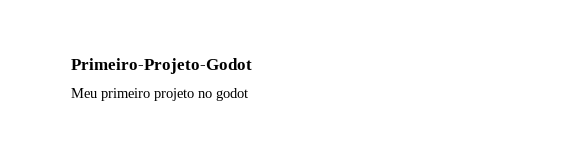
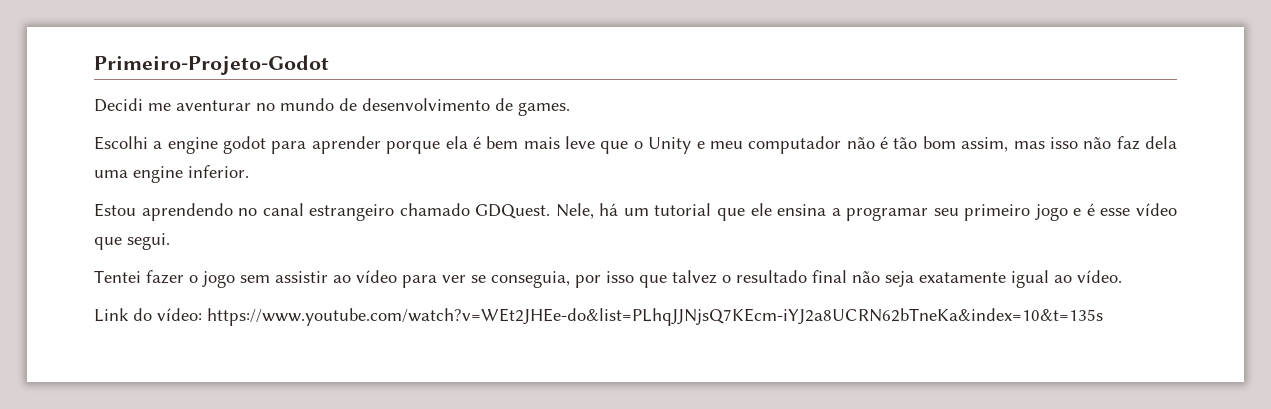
[71,88,248,101] Meu primeiro projeto no godot -> [94,98,570,116] [94,136,1177,154] [94,165,249,183] [94,203,1177,221] [94,233,170,250] [94,270,1122,288] [94,308,1103,326] Decidi me aventurar no mundo de desenvolvimento de games. // Escolhi a engine godot para aprender porque ela é bem mais leve que o Unity e meu computador não é tão bom assim, mas isso não faz dela uma engine inferior. // Estou aprendendo no canal estrangeiro chamado GDQuest. Nele, há um tutorial que ele ensina a programar seu primeiro jogo e é esse vídeo que segui. // Tentei fazer o jogo sem assistir ao vídeo para ver se conseguia, por isso que talvez o resultado final não seja exatamente igual ao vídeo. // Link do vídeo: https://www.youtube.com/watch?v=WEt2JHEe-do&list=PLhqJJNjsQ7KEcm-iYJ2a8UCRN62bTneKa&index=10&t=135s

